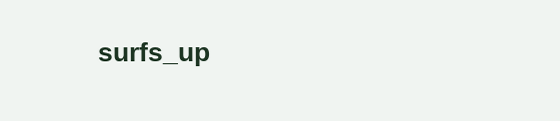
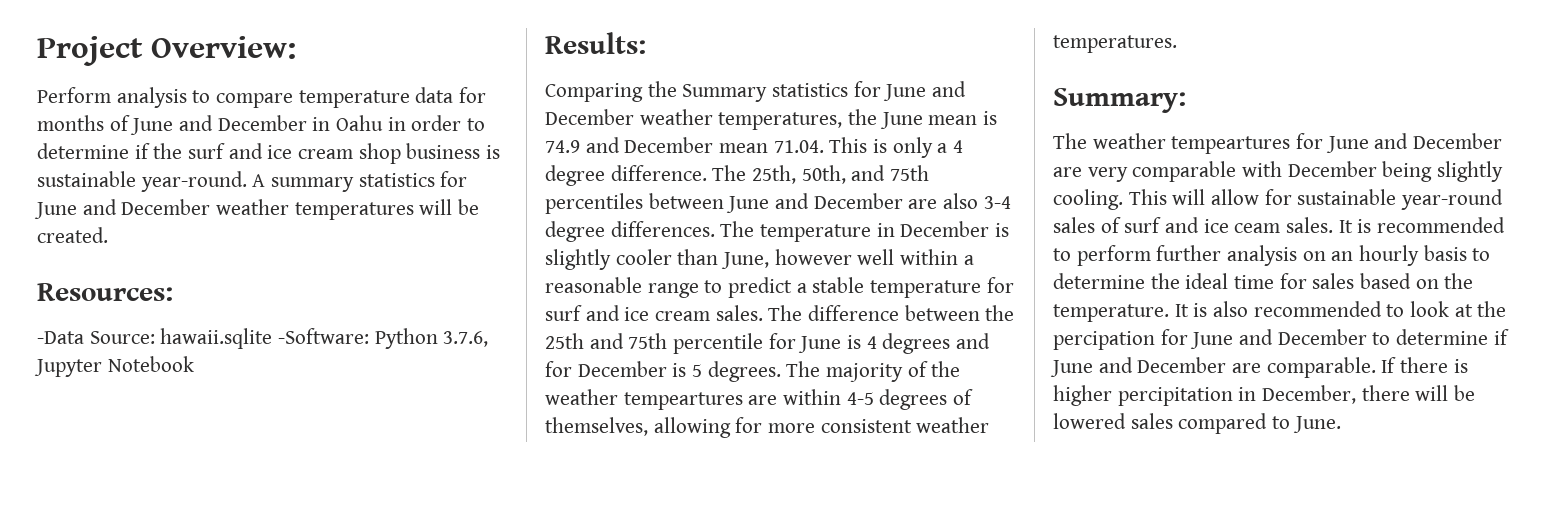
[97,42,211,67] surfs_up -> [37,36,296,66] [37,87,487,108] [37,115,486,135] [37,143,501,164] [37,171,468,192] [34,199,480,220] [37,227,108,243] [37,283,173,301] [37,328,489,349] [34,356,194,377] [545,32,646,54] [545,81,967,102] [545,109,998,130] [545,137,964,158] [545,165,930,186] [545,193,1011,214] [545,221,1010,242] [545,249,974,270] [545,277,1014,298] [545,305,1015,321] [545,333,991,354] [545,361,961,382] [545,389,974,410] [545,417,990,438] [1053,35,1177,53] [1053,88,1186,113] [1053,133,1503,154] [1053,161,1504,182] [1053,189,1504,210] [1053,217,1506,233] [1053,245,1491,266] [1053,273,1474,289] [1053,301,1507,322] [1053,329,1509,350] [1050,357,1468,378] [1053,385,1476,406] [1053,413,1341,434] Project Overview: // Perform analysis to compare temperature data for months of June and December in Oahu in order to determine if the surf and ice cream shop business is sustainable year-round. A summary statistics for June and December weather temperatures will be created. // Resources: // -Data Source: hawaii.sqlite -Software: Python 3.7.6, Jupyter Notebook // Results: // Comparing the Summary statistics for June and December weather temperatures, the June mean is 74.9 and December mean 71.04. This is only a 4 degree difference. The 25th, 50th, and 75th percentiles between June and December are also 3-4 degree differences. The temperature in December is slightly cooler than June, however well within a reasonable range to predict a stable temperature for surf and ice cream sales. The difference between the 25th and 75th percentile for June is 4 degrees and for December is 5 degrees. The majority of the weather tempeartures are within 4-5 degrees of themselves, allowing for more consistent weather temperatures. // Summary: // The weather tempeartures for June and December are very comparable with December being slightly cooling. This will allow for sustainable year-round sales of surf and ice ceam sales. It is recommended to perform further analysis on an hourly basis to determine the ideal time for sales based on the temperature. It is also recommended to look at the percipation for June and December to determine if June and December are comparable. If there is higher percipitation in December, there will be lowered sales compared to June.

